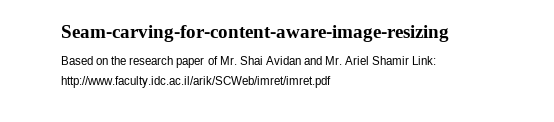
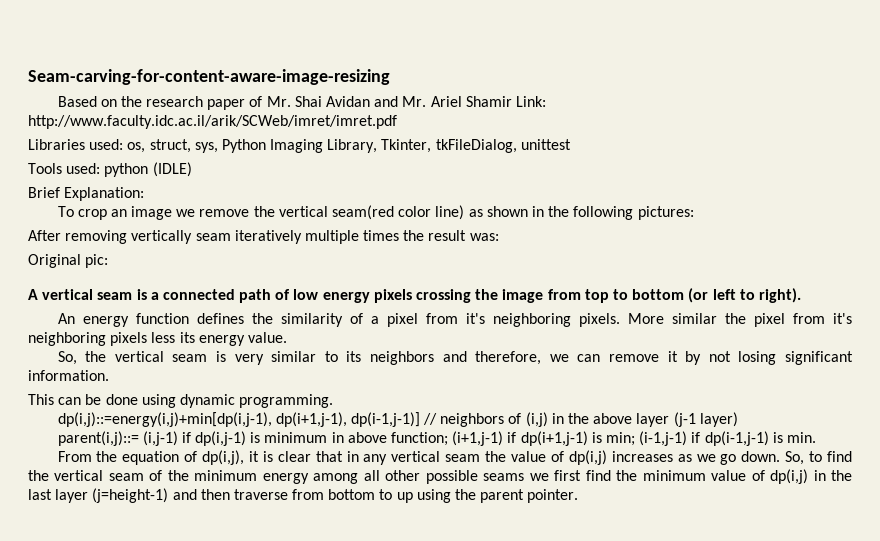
(331, 82) none -> [28,139,571,153] [28,162,192,177] [28,187,145,201] [57,205,694,220] [28,230,499,244] [28,254,109,268] [28,288,801,303] [57,313,852,327] [28,332,287,346] [57,351,854,365] [28,370,109,381] [28,394,334,408] [57,412,738,427] [57,431,816,446] [57,450,853,465] [28,469,853,484] [28,488,579,503] // Libraries used: os, struct, sys, Python Imaging Library, Tkinter, tkFileDialog, unittest // Tools used: python (IDLE) // Brief Explanation: // To crop an image we remove the vertical seam(red color line) as shown in the following pictures: // After removing vertically seam iteratively multiple times the result was: // Original pic: // A vertical seam is a connected path of low energy pixels crossing the image from top to bottom (or left to right). // An energy function defines the similarity of a pixel from it's neighboring pixels. More similar the pixel from it's neighboring pixels less its energy value. // So, the vertical seam is very similar to its neighbors and therefore, we can remove it by not losing significant information. // This can be done using dynamic programming. // dp(i,j)::=energy(i,j)+min[dp(i,j-1), dp(i+1,j-1), dp(i-1,j-1)] // neighbors of (i,j) in the above layer (j-1 layer) // parent(i,j)::= (i,j-1) if dp(i,j-1) is minimum in above function; (i+1,j-1) if dp(i+1,j-1) is min; (i-1,j-1) if dp(i-1,j-1) is min. // From the equation of dp(i,j), it is clear that in any vertical seam the value of dp(i,j) increases as we go down. So, to find the vertical seam of the minimum energy among all other possible seams we first find the minimum value of dp(i,j) in the last layer (j=height-1) and then traverse from bottom to up using the parent pointer.

